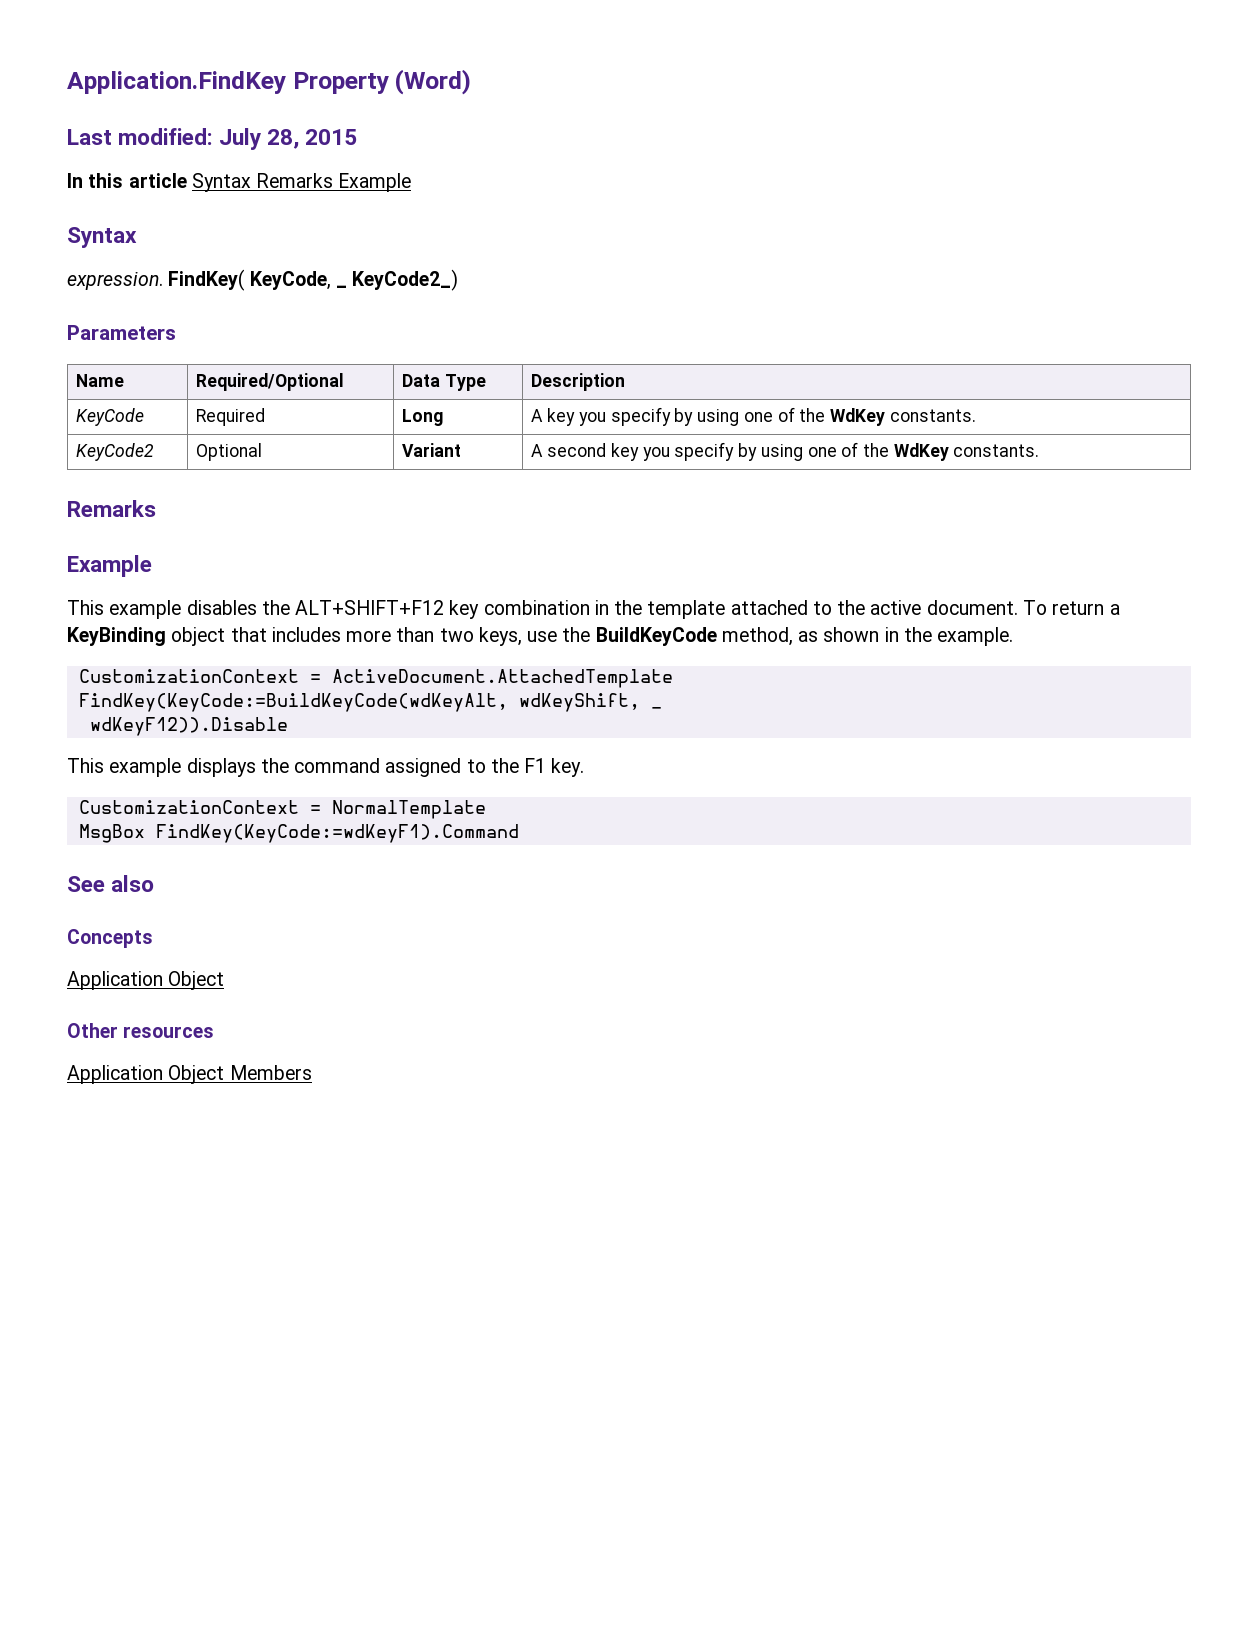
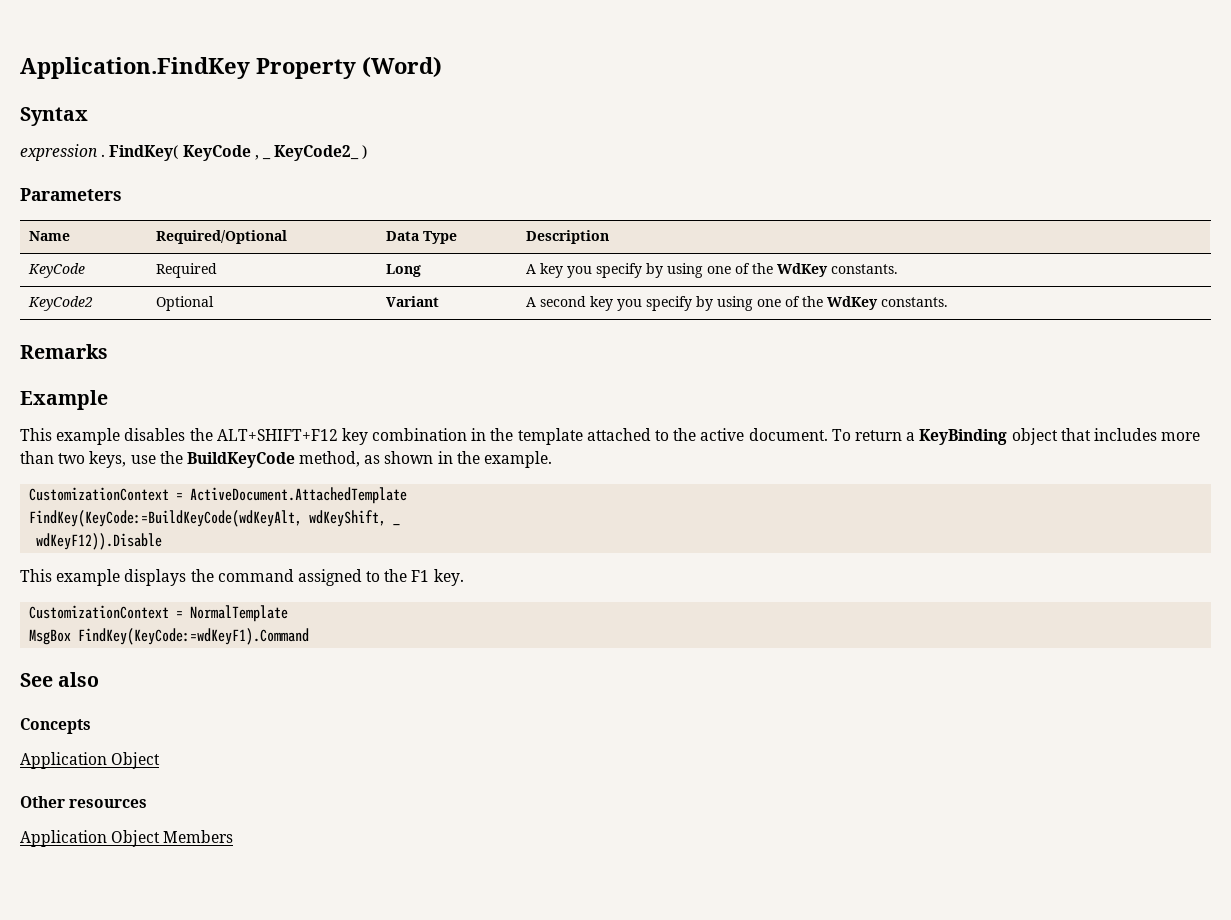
[67,128,358,150] [67,173,412,192] [67,227,137,248] [67,269,459,291] Last modified: July 28, 2015 // In this article Syntax Remarks Example // Syntax // expression. FindKey( KeyCode, _ KeyCode2_) -> [20,107,88,126] [20,144,368,161] Syntax // expression . FindKey( KeyCode , _ KeyCode2_ )

